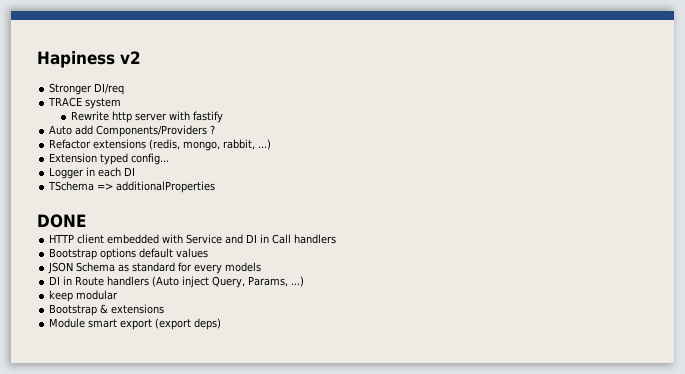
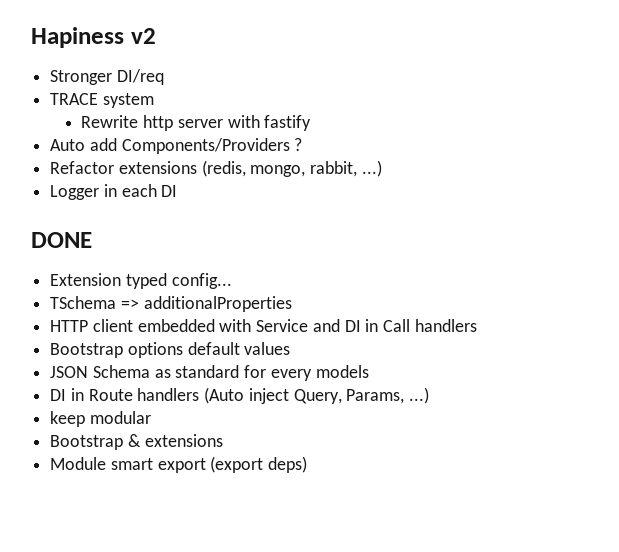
[49,153,170,165] // Extension typed config... -> (382, 168) none
(136, 171) none -> [31,232,92,248] [50,273,232,289] // DONE // Extension typed config...
[37,214,86,228] // DONE -> (292, 304) none

